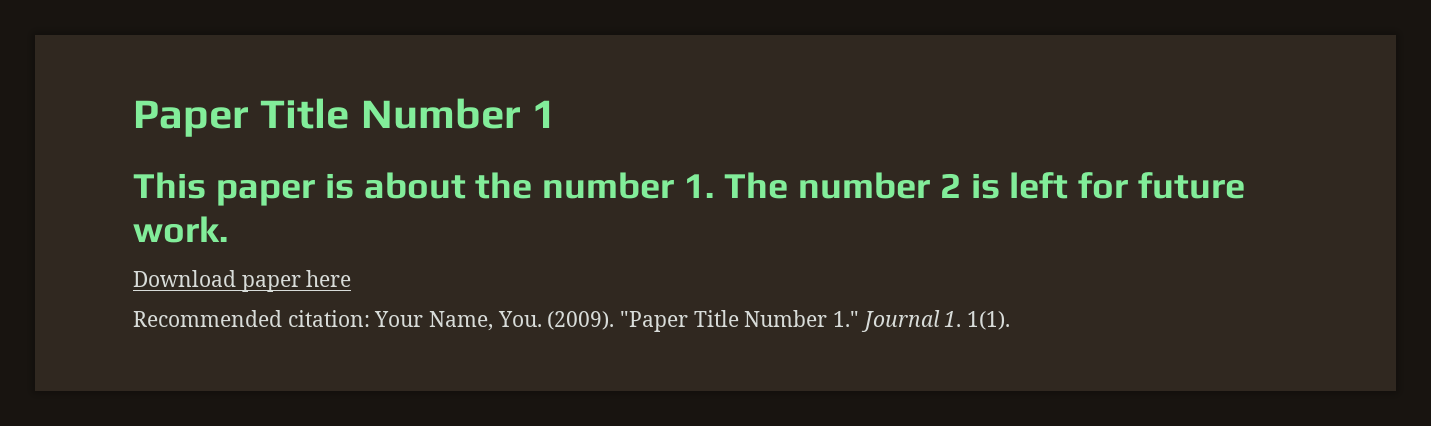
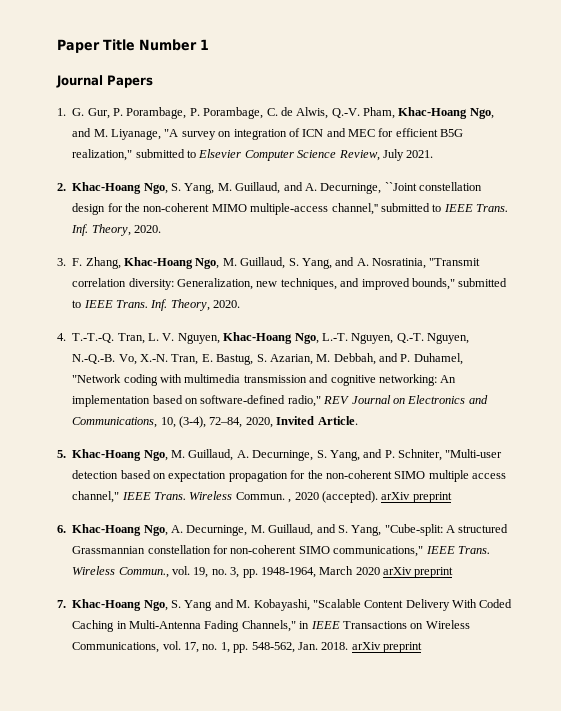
[133,172,1246,206] [133,216,228,243] [133,270,352,292] [133,310,1011,332] This paper is about the number 1. The number 2 is left for future work. // Download paper here // Recommended citation: Your Name, You. (2009). "Paper Title Number 1." Journal 1. 1(1). -> [56,75,153,88] [57,107,494,119] [72,128,464,140] [72,149,434,161] [57,182,482,194] [72,203,508,215] [71,224,161,236] [57,257,481,269] [72,278,508,290] [72,299,241,311] [57,332,469,344] [72,353,463,365] [72,374,457,386] [72,395,488,407] [72,416,358,428] [57,449,503,461] [72,470,506,482] [72,491,452,503] [57,524,509,536] [72,545,490,557] [72,566,454,578] [57,599,513,611] [72,620,470,632] [72,641,422,653] Journal Papers // 1. G. Gur, P. Porambage, P. Porambage, C. de Alwis, Q.-V. Pham, Khac-Hoang Ngo, and M. Liyanage, "A survey on integration of ICN and MEC for efficient B5G realization," submitted to Elsevier Computer Science Review, July 2021. // 2. Khac-Hoang Ngo, S. Yang, M. Guillaud, and A. Decurninge, ``Joint constellation design for the non-coherent MIMO multiple-access channel,'' submitted to IEEE Trans. Inf. Theory, 2020. // 3. F. Zhang, Khac-Hoang Ngo, M. Guillaud, S. Yang, and A. Nosratinia, "Transmit correlation diversity: Generalization, new techniques, and improved bounds," submitted to IEEE Trans. Inf. Theory, 2020. // 4. T.-T.-Q. Tran, L. V. Nguyen, Khac-Hoang Ngo, L.-T. Nguyen, Q.-T. Nguyen, N.-Q.-B. Vo, X.-N. Tran, E. Bastug, S. Azarian, M. Debbah, and P. Duhamel, "Network coding with multimedia transmission and cognitive networking: An implementation based on software-defined radio," REV Journal on Electronics and Communications, 10, (3-4), 72–84, 2020, Invited Article. // 5. Khac-Hoang Ngo, M. Guillaud, A. Decurninge, S. Yang, and P. Schniter, "Multi-user detection based on expectation propagation for the non-coherent SIMO multiple access channel," IEEE Trans. Wireless Commun. , 2020 (accepted). arXiv preprint // 6. Khac-Hoang Ngo, A. Decurninge, M. Guillaud, and S. Yang, "Cube-split: A structured Grassmannian constellation for non-coherent SIMO communications," IEEE Trans. Wireless Commun., vol. 19, no. 3, pp. 1948-1964, March 2020 arXiv preprint // 7. Khac-Hoang Ngo, S. Yang and M. Kobayashi, "Scalable Content Delivery With Coded Caching in Multi-Antenna Fading Channels," in IEEE Transactions on Wireless Communications, vol. 17, no. 1, pp. 548-562, Jan. 2018. arXiv preprint

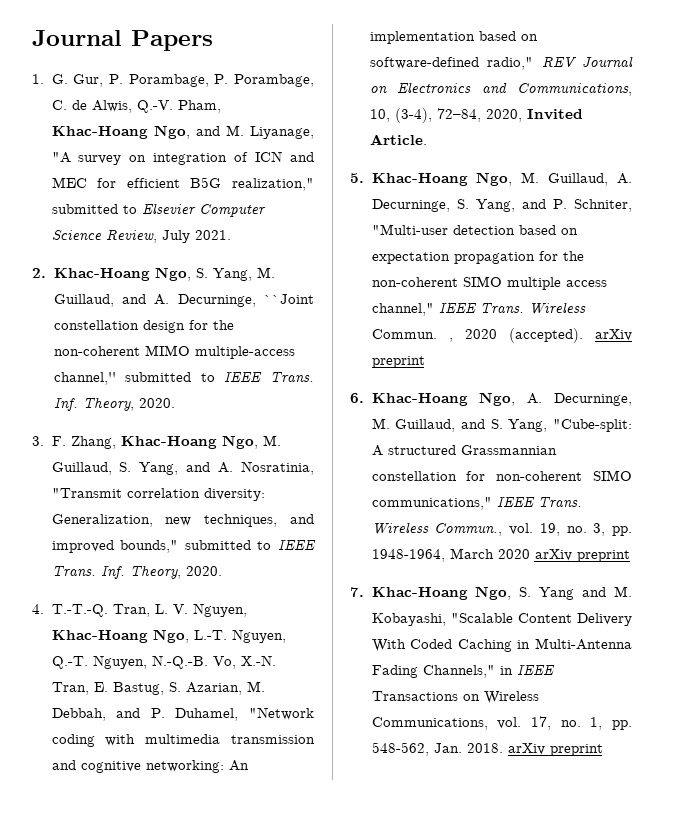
[57,39,209,53] Paper Title Number 1 // -> (32, 38) none

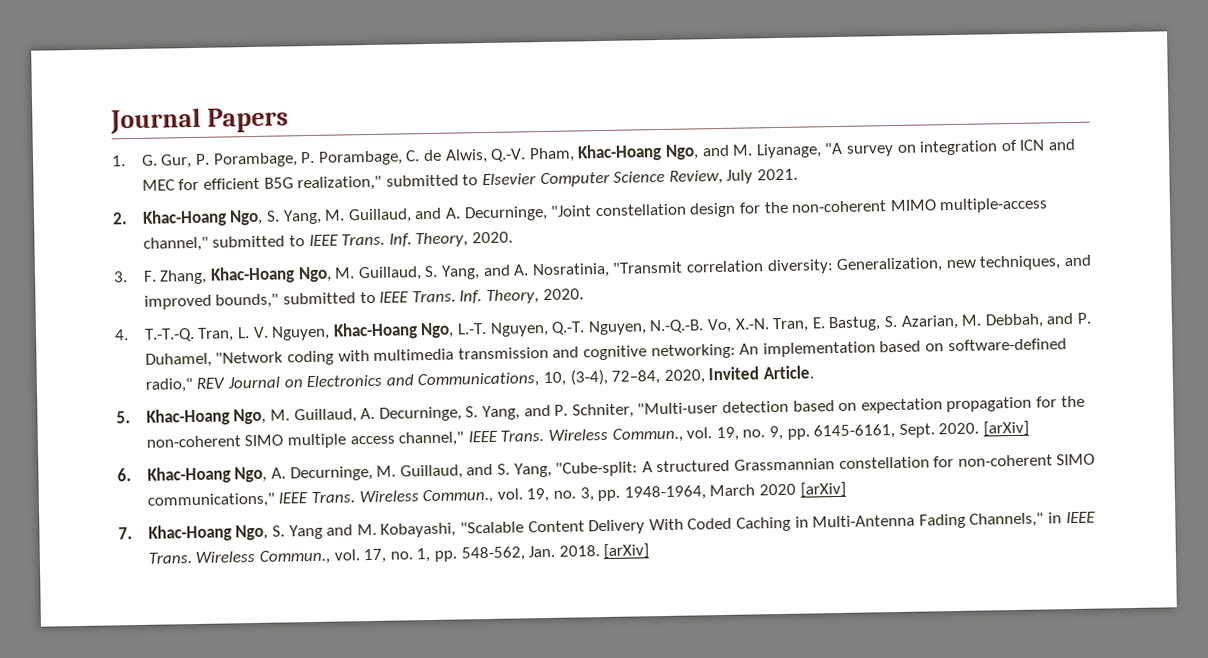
[264,294,314,304] ``Joint -> [550,205,593,217] "Joint
[53,372,116,385] channel,'' -> [142,236,209,252] channel,"
[371,328,632,343] [371,356,425,368] Commun. , 2020 (accepted). arXiv preprint -> [611,420,1029,443] Commun., vol. 19, no. 9, pp. 6145-6161, Sept. 2020. [arXiv]
[534,549,630,562] arXiv preprint -> [799,481,846,498] [arXiv]
[371,691,539,704] [371,717,488,730] Transactions on Wireless Communications, -> [147,549,331,565] Trans. Wireless Commun.,
[507,743,603,756] arXiv preprint -> [603,543,650,560] [arXiv]

